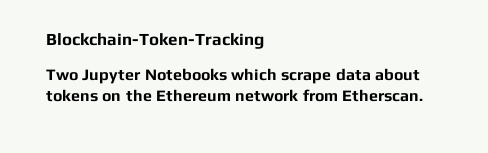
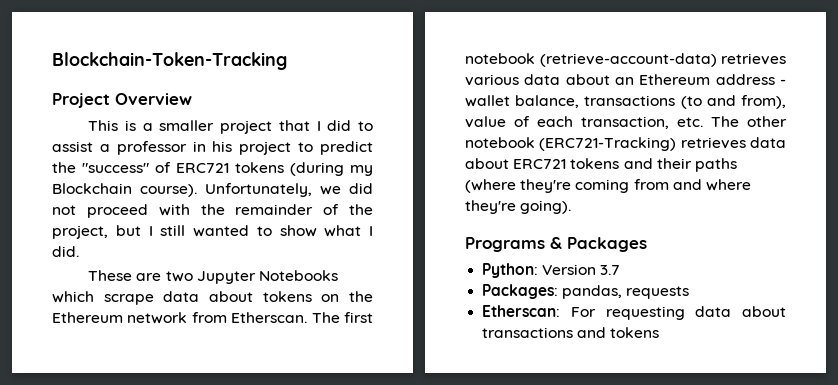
[46,69,78,81] Two -> [52,93,192,108] [88,120,373,134] [52,141,373,155] [52,162,373,176] [52,183,373,197] [52,204,373,218] [52,225,373,239] [52,246,79,257] [88,270,193,282] Project Overview // This is a smaller project that I did to assist a professor in his project to predict the "success" of ERC721 tokens (during my Blockchain course). Unfortunately, we did not proceed with the remainder of the project, but I still wanted to show what I did. // These are two
(423, 95) none -> [311,312,373,323] [465,53,786,67] [465,74,786,86] [465,95,786,109] [465,116,787,129] [465,137,786,151] [465,158,737,172] [465,179,751,193] [465,200,572,214] [465,237,647,252] [482,263,621,278] [482,284,690,299] [482,305,786,320] [482,327,660,338] The first notebook (retrieve-account-data) retrieves various data about an Ethereum address - wallet balance, transactions (to and from), value of each transaction, etc. The other notebook (ERC721-Tracking) retrieves data about ERC721 tokens and their paths (where they're coming from and where they're going). // Programs & Packages // Python: Version 3.7 // Packages: pandas, requests // Etherscan: For requesting data about transactions and tokens

